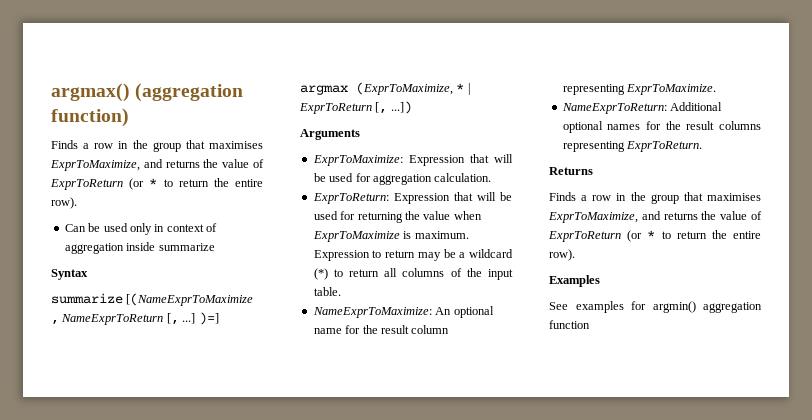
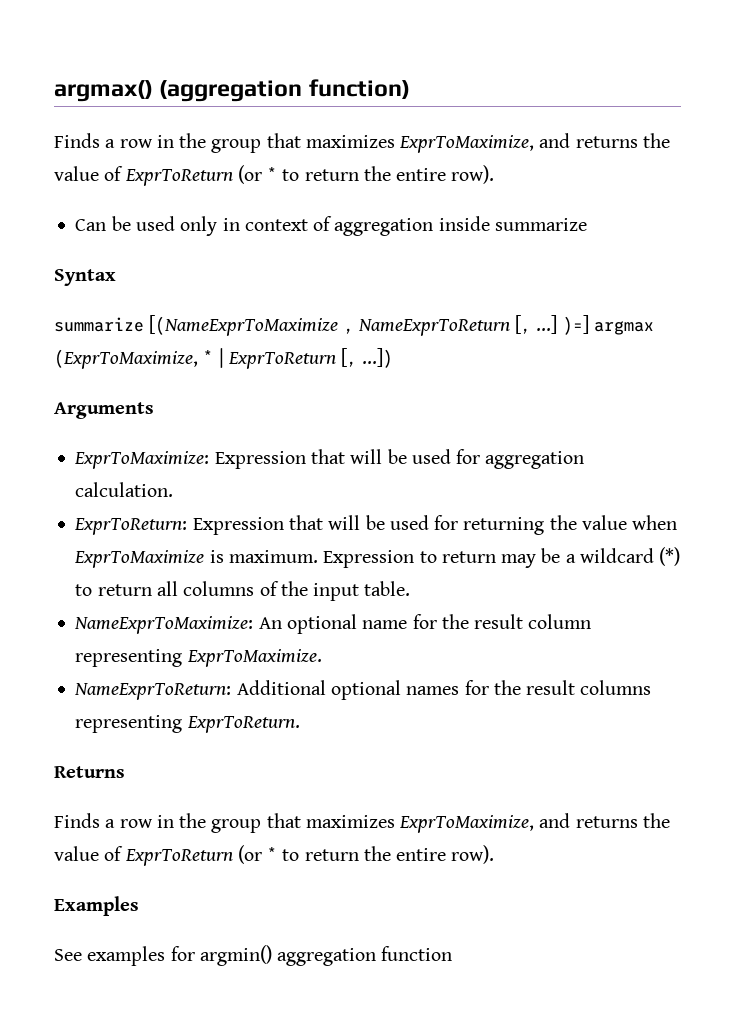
[208,141,263,149] maximises -> [305,135,395,148] maximizes
[707,193,761,201] maximises -> [305,815,395,828] maximizes

